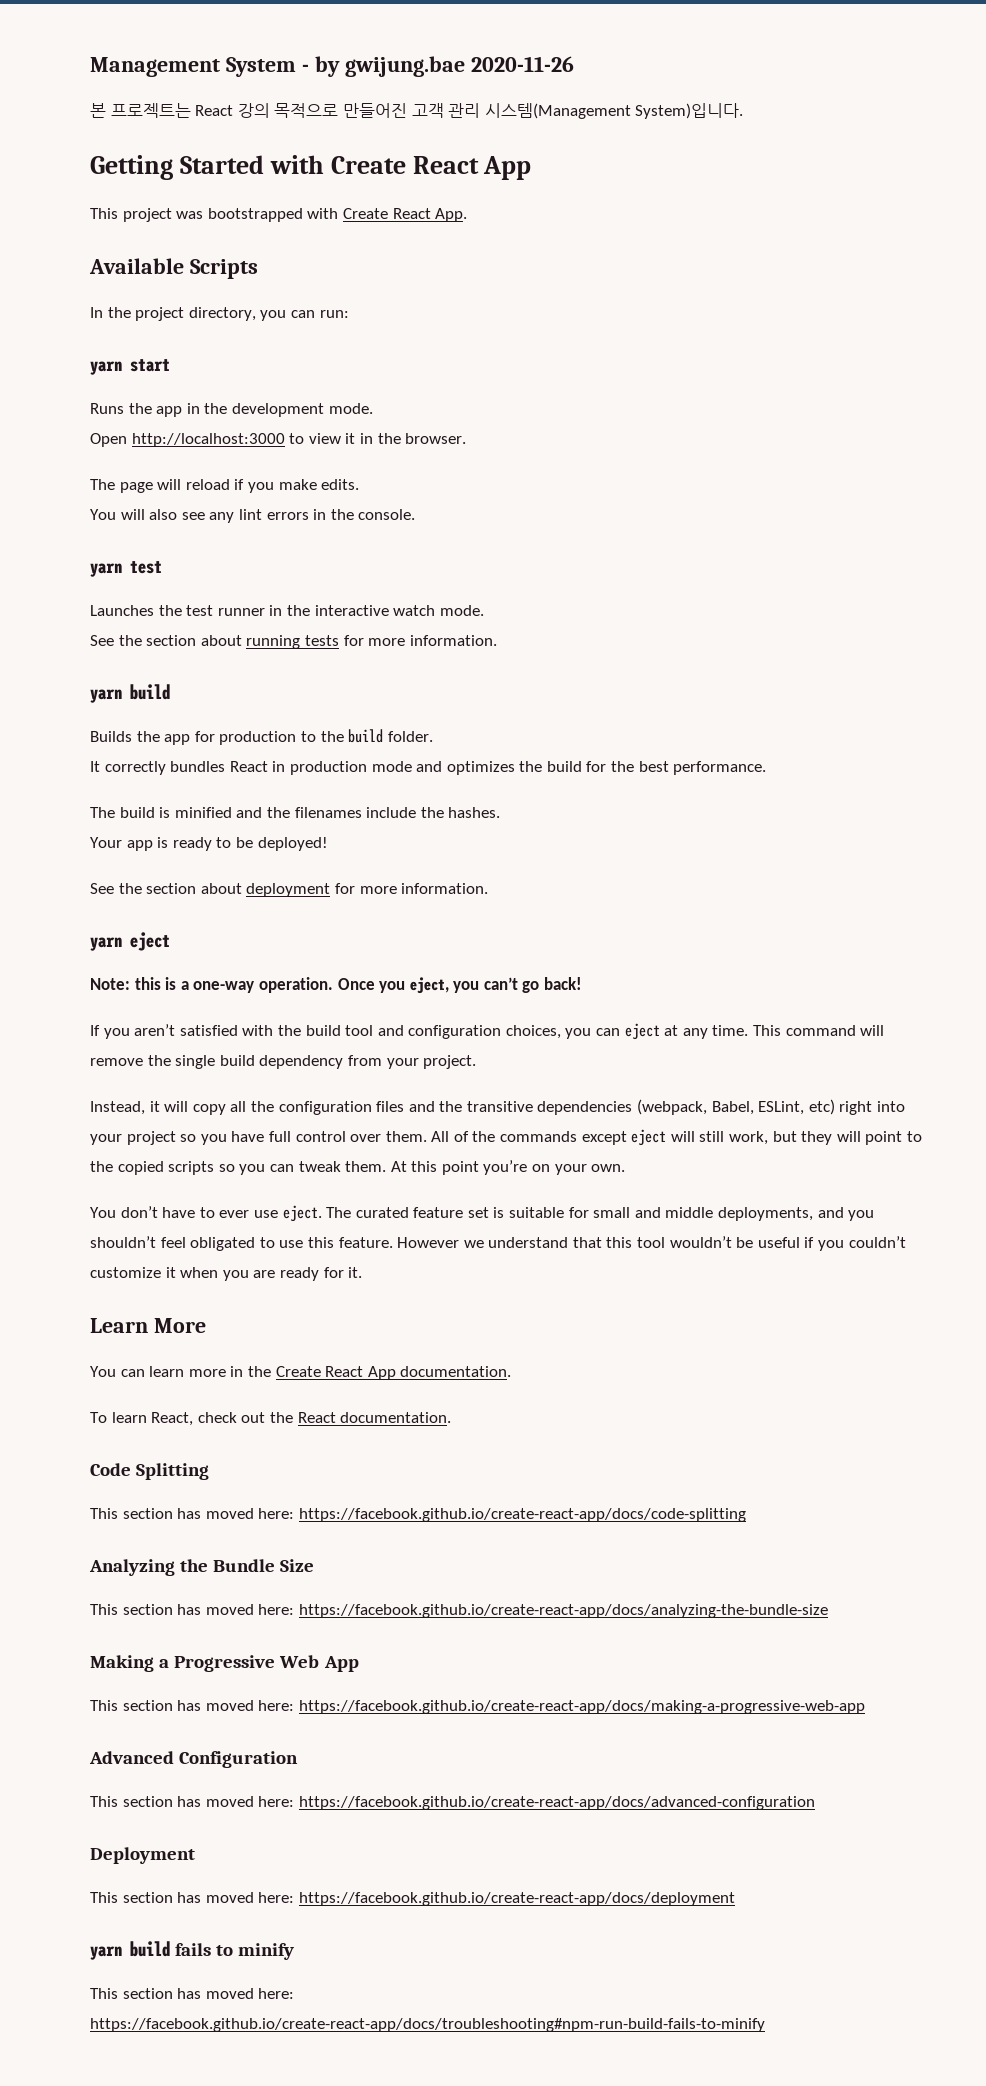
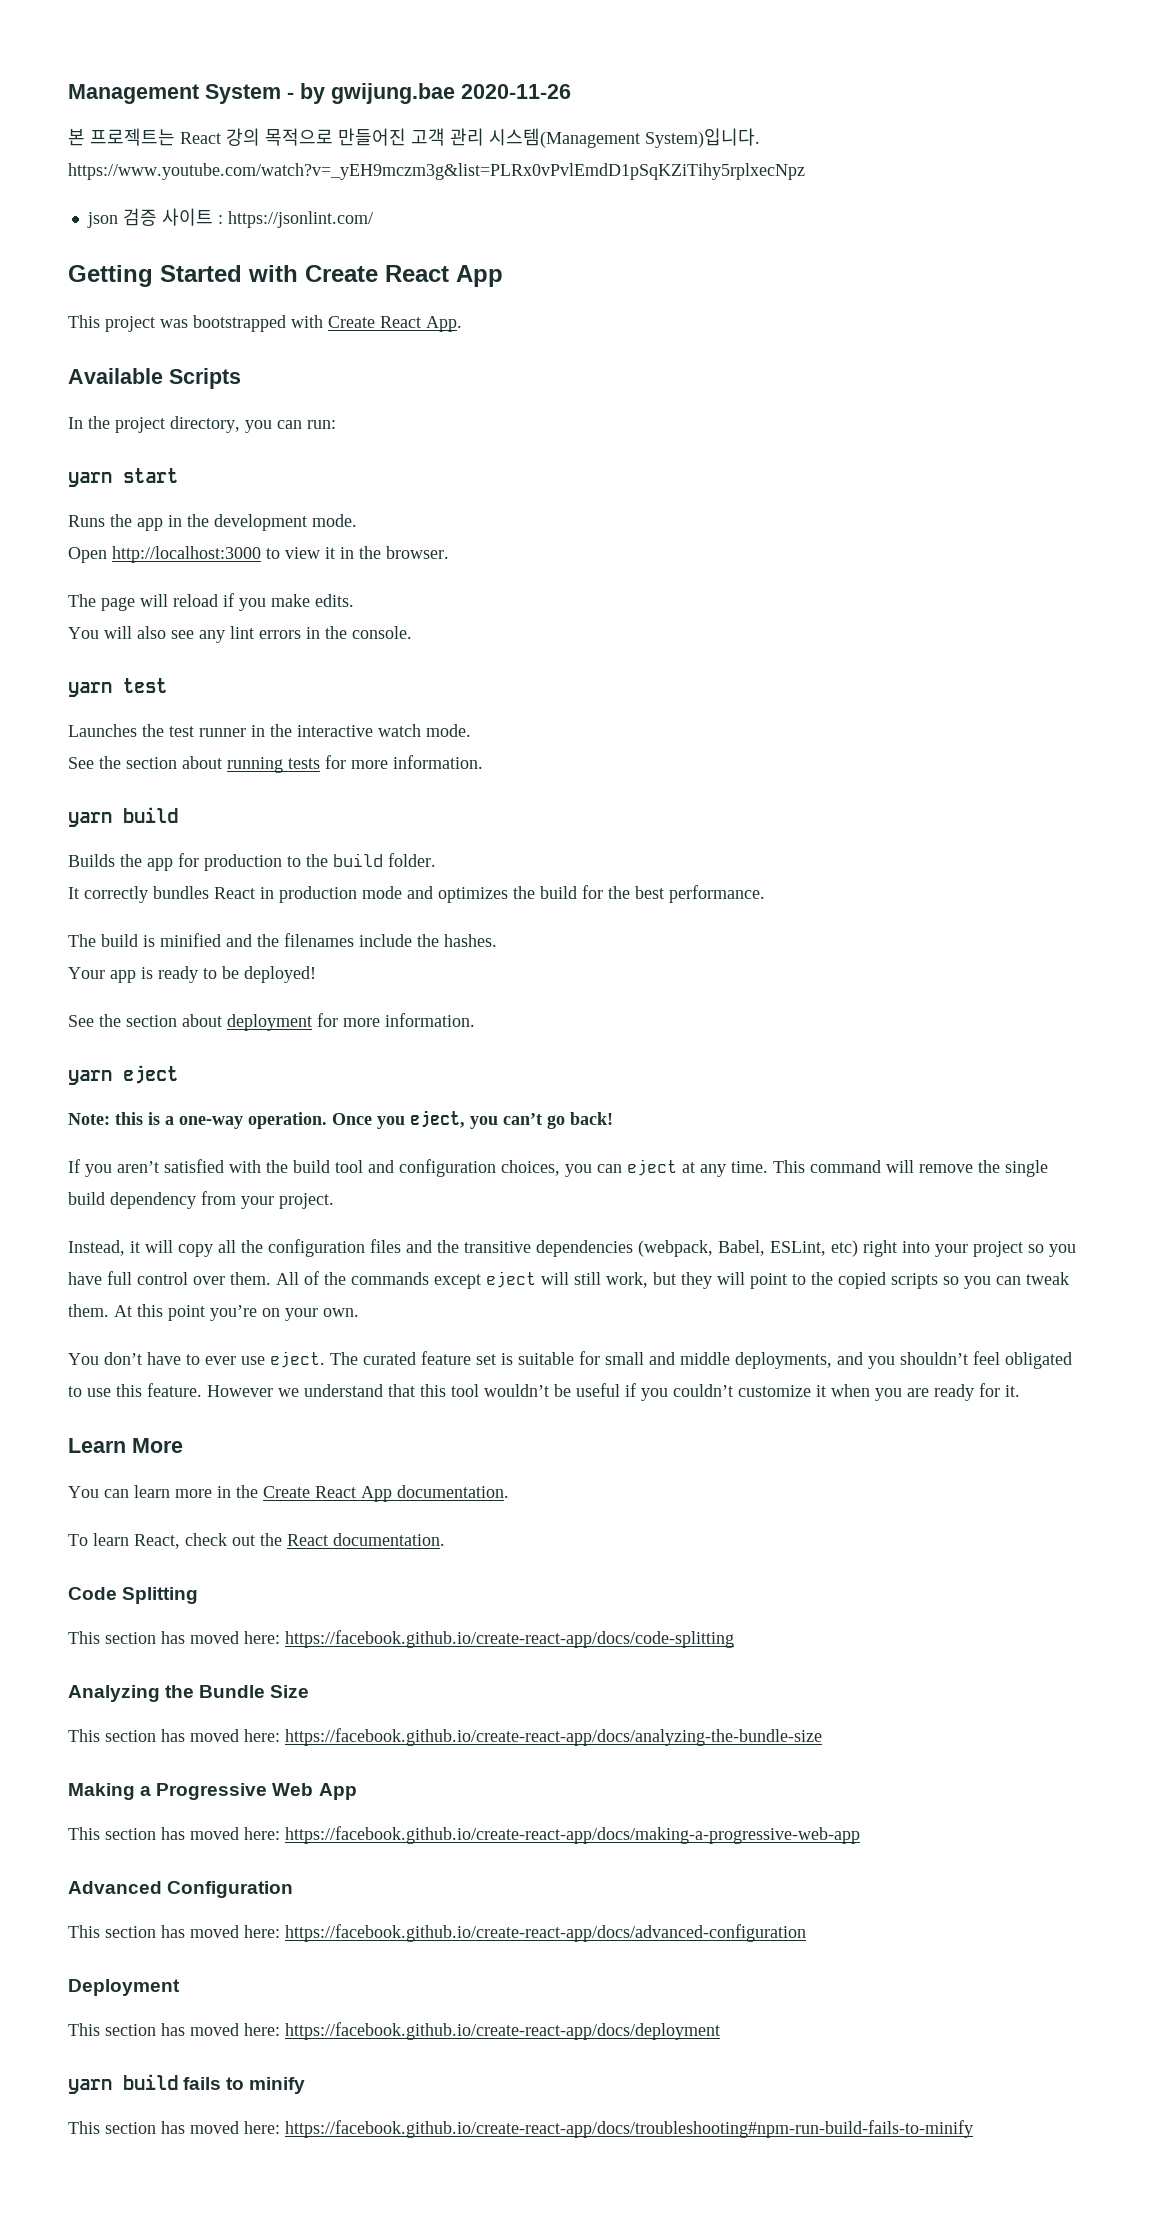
(744, 111) none -> [68,163,805,180] [86,208,373,228] https://www.youtube.com/watch?v=_yEH9mczm3g&list=PLRx0vPvlEmdD1pSqKZiTihy5rplxecNpz // json 검증 사이트 : https://jsonlint.com/

